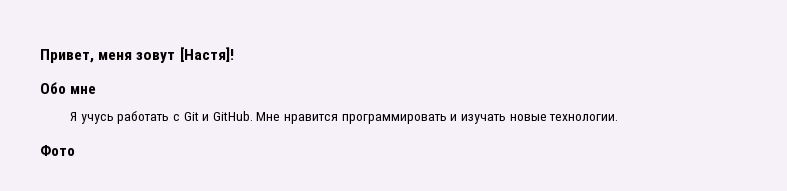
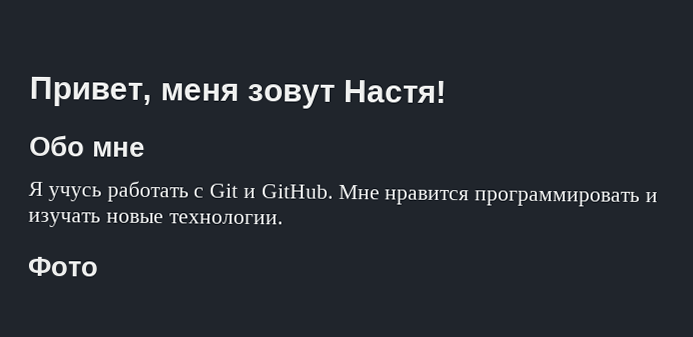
[179,47,234,62] [Настя]! -> [343,79,446,104] Настя!

